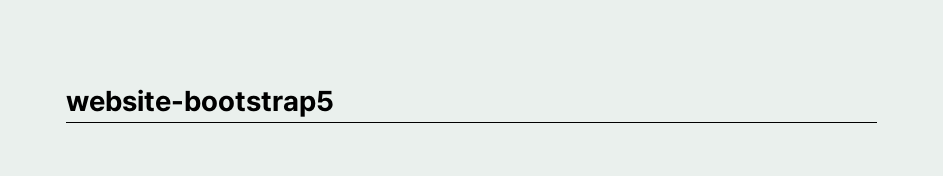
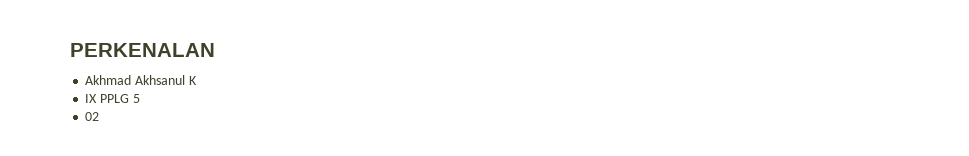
[66,89,334,117] website-bootstrap5 -> [70,43,215,57] [85,75,197,85] [85,94,140,103] [85,112,100,121] PERKENALAN // Akhmad Akhsanul K // IX PPLG 5 // 02

